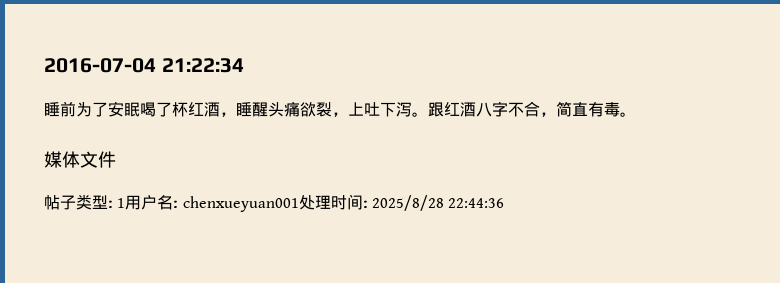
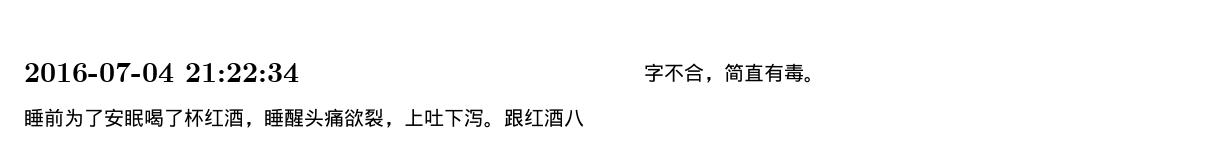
[44,151,116,168] [44,194,505,212] // 媒体文件 // 帖子类型: 1用户名: chenxueyuan001处理时间: 2025/8/28 22:44:36 -> (824, 79) none

